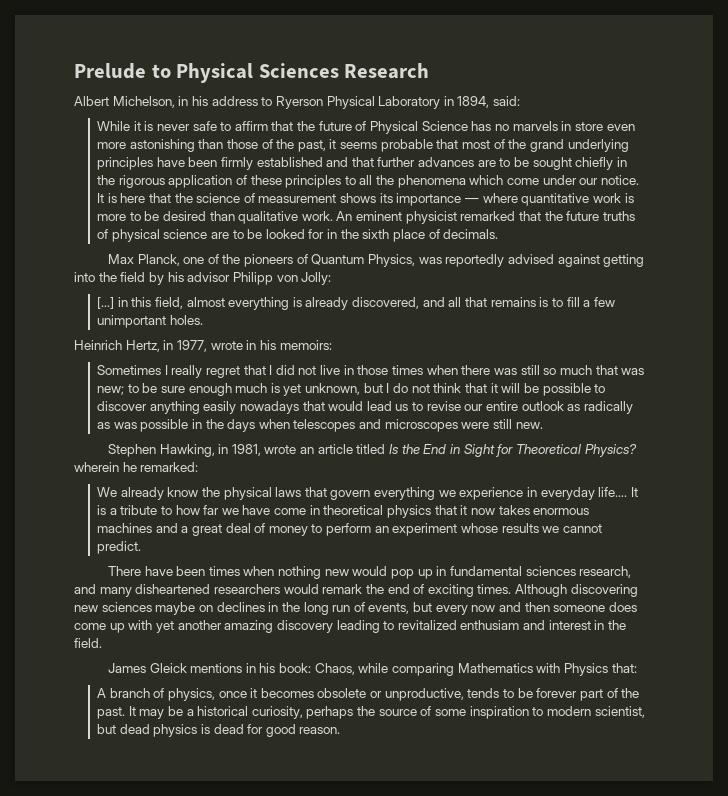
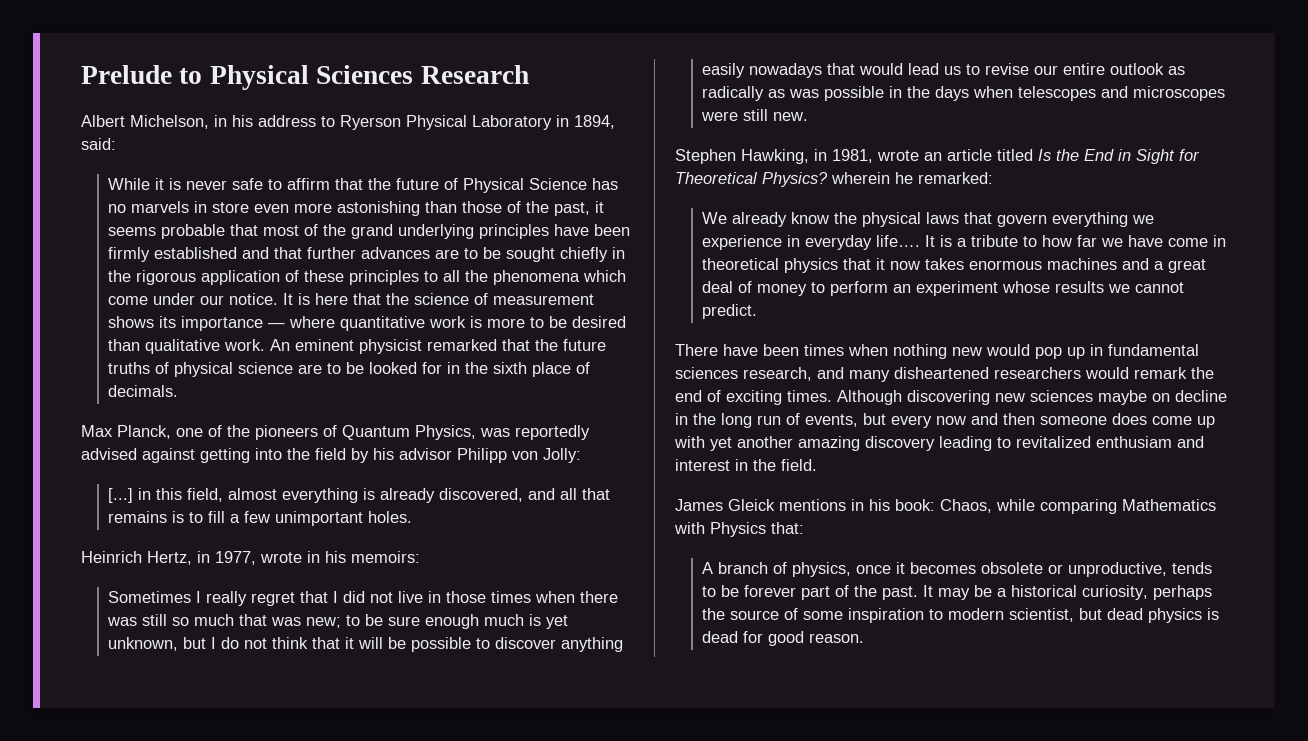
[216,602,265,612] declines -> [1175,390,1227,402] decline

